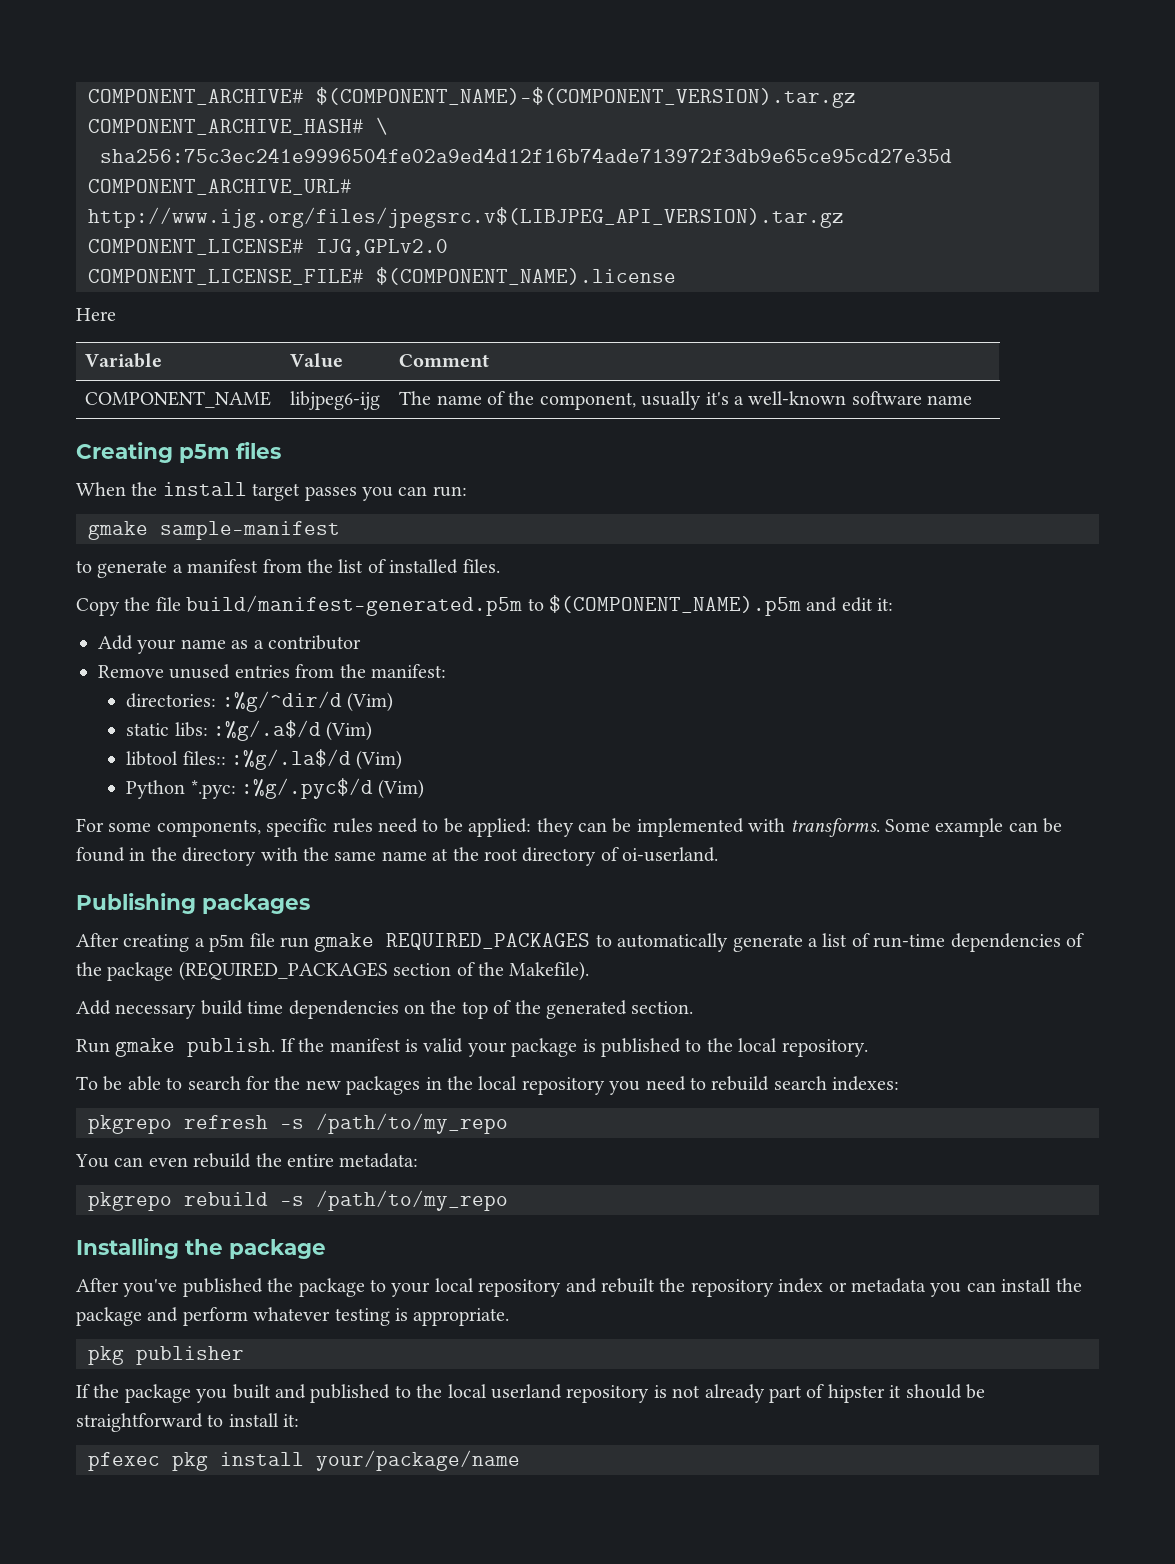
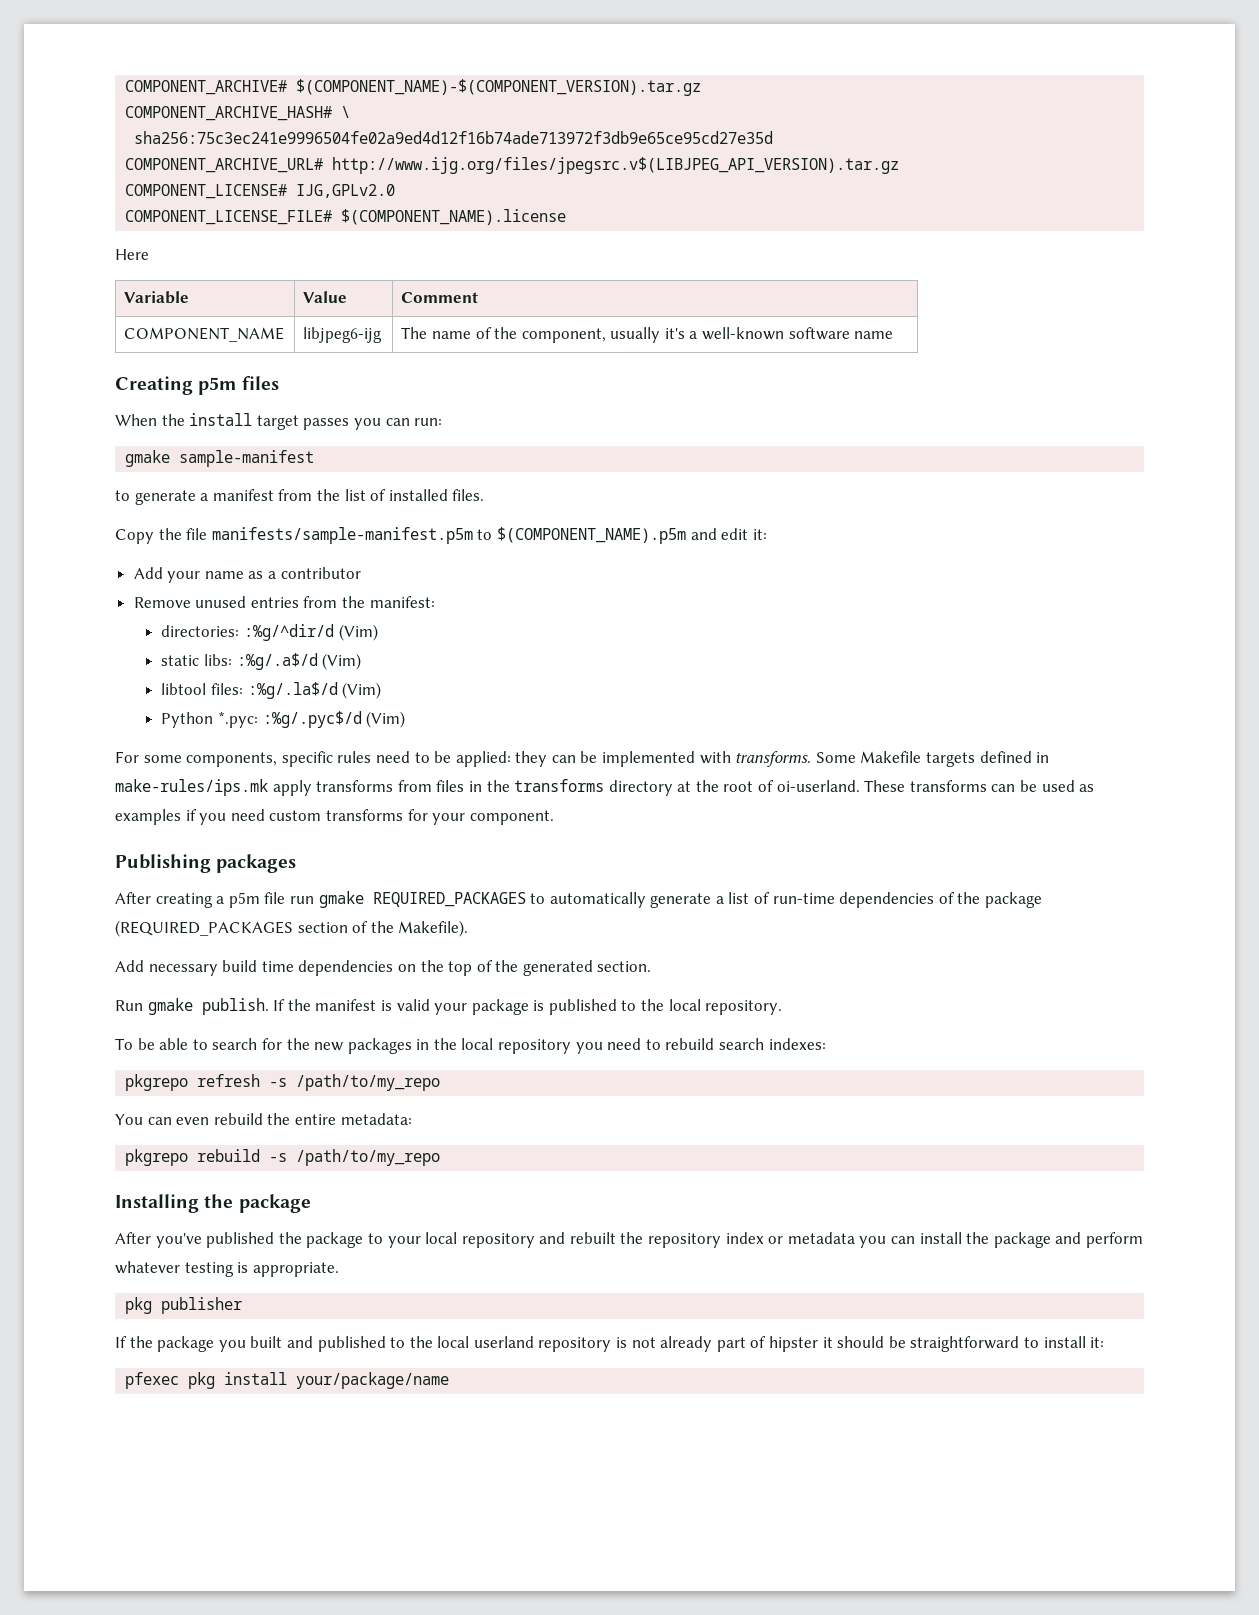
[186,595,523,616] build/manifest-generated.p5m -> [211,527,473,544] manifests/sample-manifest.p5m
[182,751,226,765] files:: -> [210,683,243,695] files:
[935,818,1063,837] [76,847,427,866] example can be found in the directory with the same name -> [860,751,1050,767] [115,779,673,796] Makefile targets defined in make-rules/ips.mk apply transforms from files in the transforms directory
[522,847,597,866] directory -> (754, 786) none
(719, 854) none -> [864,780,1095,792] [115,809,554,825] These transforms can be used as examples if you need custom transforms for your component.

